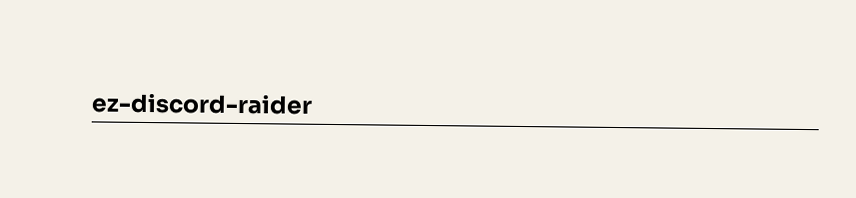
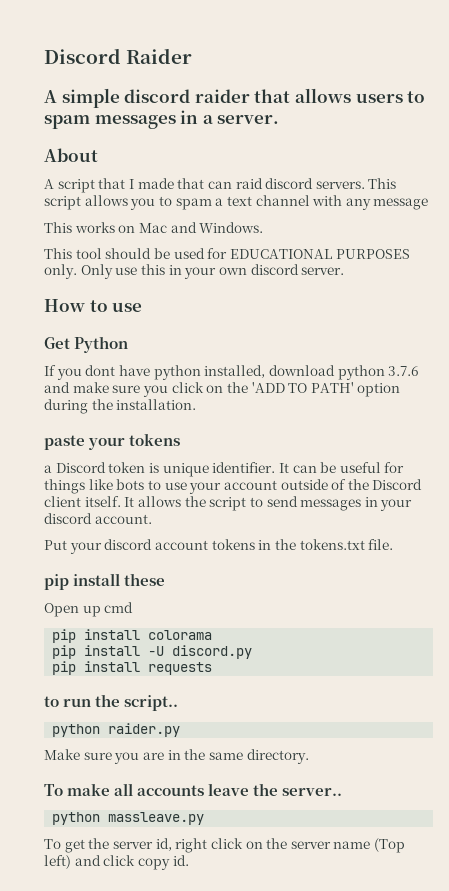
[91,92,313,115] ez-discord-raider -> [44,48,193,64] [44,88,426,108] [44,110,280,129] [44,148,98,162] [44,178,397,193] [44,195,429,210] [44,222,264,233] [44,248,410,259] [44,264,345,279] [44,299,143,312] [44,336,129,353] [44,365,420,380] [44,382,401,397] [44,399,197,414] [44,433,181,450] [44,462,405,477] [44,479,423,494] [44,496,413,511] [44,513,152,524] [44,539,394,554] [44,573,166,590] [44,602,134,617] [52,629,213,643] [52,645,253,659] [52,661,213,675] [44,694,179,711] [52,723,181,737] [44,749,309,764] [44,783,343,796] [52,812,205,825] [44,838,406,853] [44,855,189,870] Discord Raider // A simple discord raider that allows users to spam messages in a server. // About // A script that I made that can raid discord servers. This script allows you to spam a text channel with any message // This works on Mac and Windows. // This tool should be used for EDUCATIONAL PURPOSES only. Only use this in your own discord server. // How to use // Get Python // If you dont have python installed, download python 3.7.6 and make sure you click on the 'ADD TO PATH' option during the installation. // paste your tokens // a Discord token is unique identifier. It can be useful for things like bots to use your account outside of the Discord client itself. It allows the script to send messages in your discord account. // Put your discord account tokens in the tokens.txt file. // pip install these // Open up cmd // pip install colorama // pip install -U discord.py // pip install requests // to run the script.. // python raider.py // Make sure you are in the same directory. // To make all accounts leave the server.. // python massleave.py // To get the server id, right click on the server name (Top left) and click copy id.

